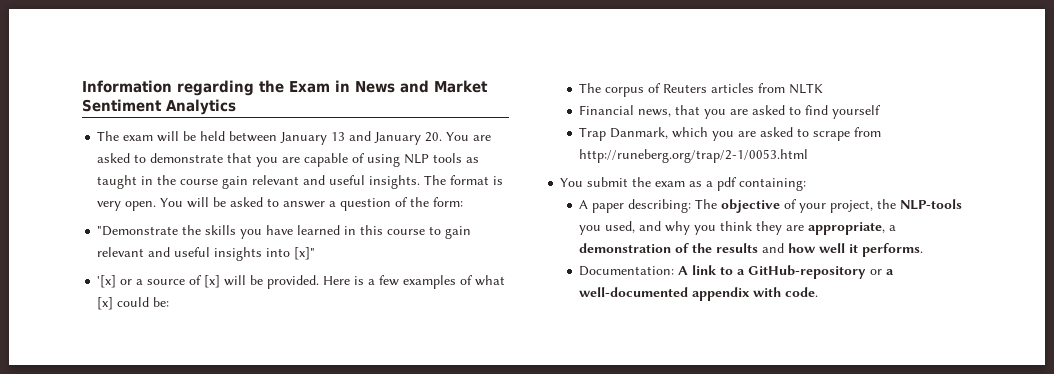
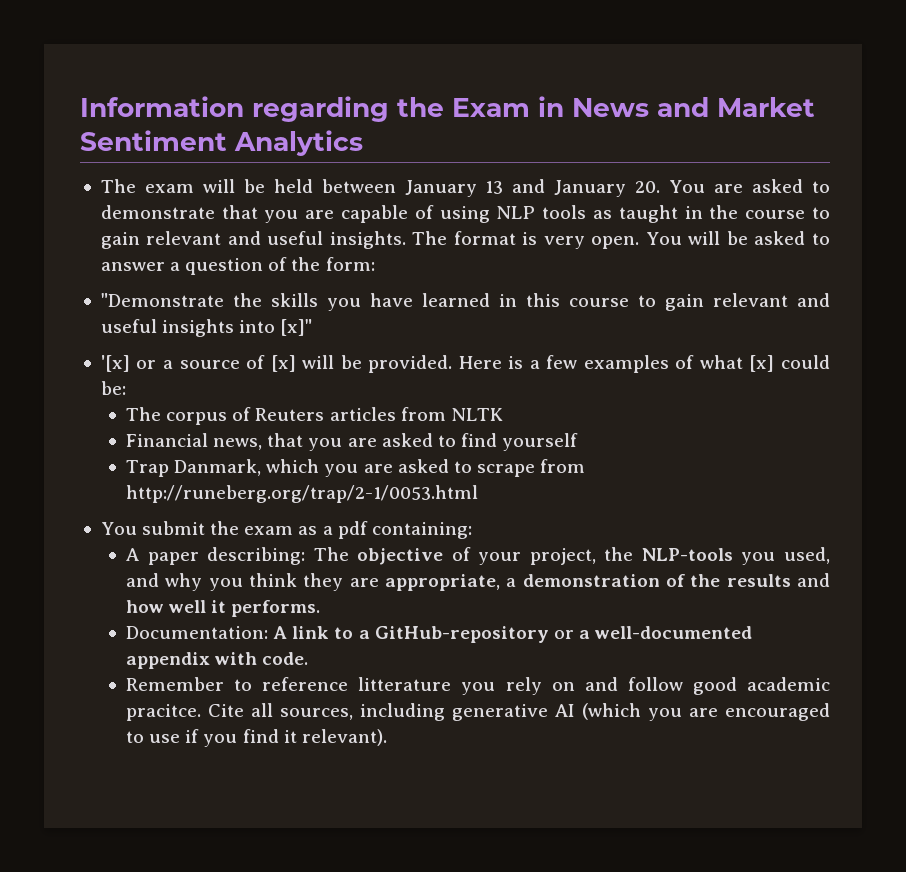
(219, 182) none -> [811,207,830,219] to
(819, 292) none -> [126,677,831,695] [126,703,831,721] [126,729,387,747] // Remember to reference litterature you rely on and follow good academic pracitce. Cite all sources, including generative AI (which you are encouraged to use if you find it relevant).

